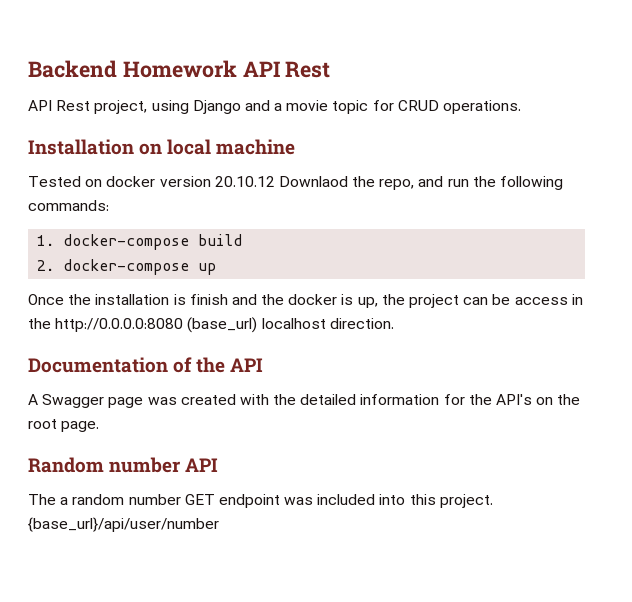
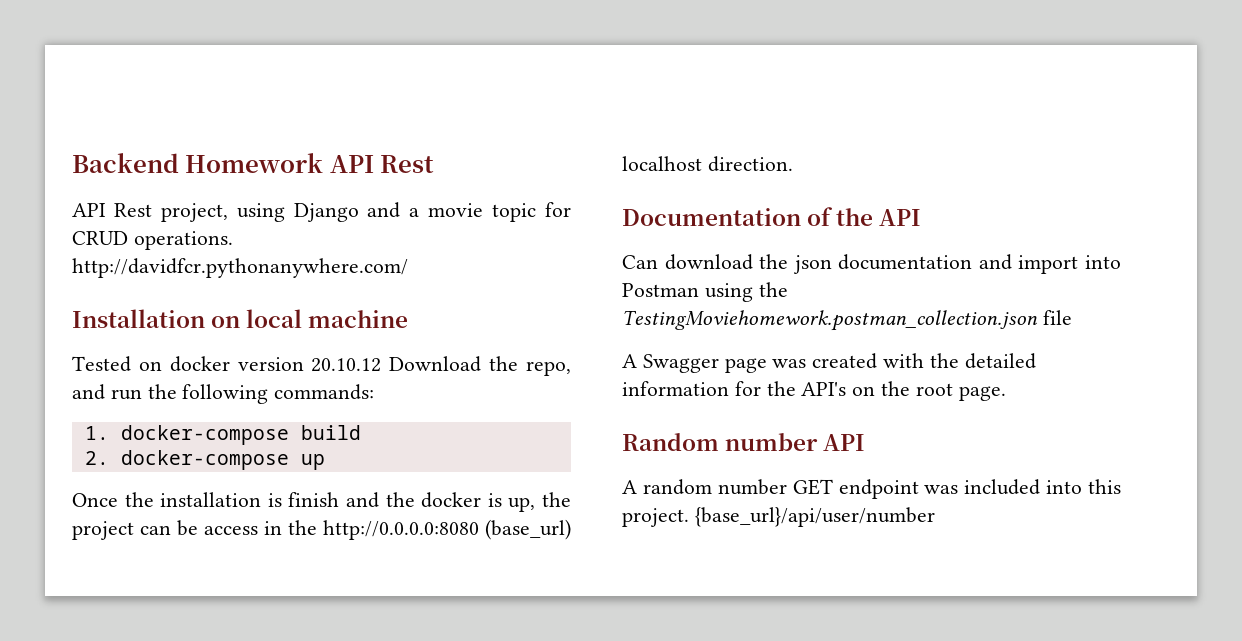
(522, 107) none -> [72,258,408,278] http://davidfcr.pythonanywhere.com/
[278,176,348,187] Downlaod -> [389,356,482,372] Download
(264, 365) none -> [622,254,1121,274] [622,282,788,302] [622,310,1072,331] // Can download the json documentation and import into Postman using the TestingMoviehomework.postman_collection.json file
[28,494,69,505] The a -> [622,480,637,494] A

